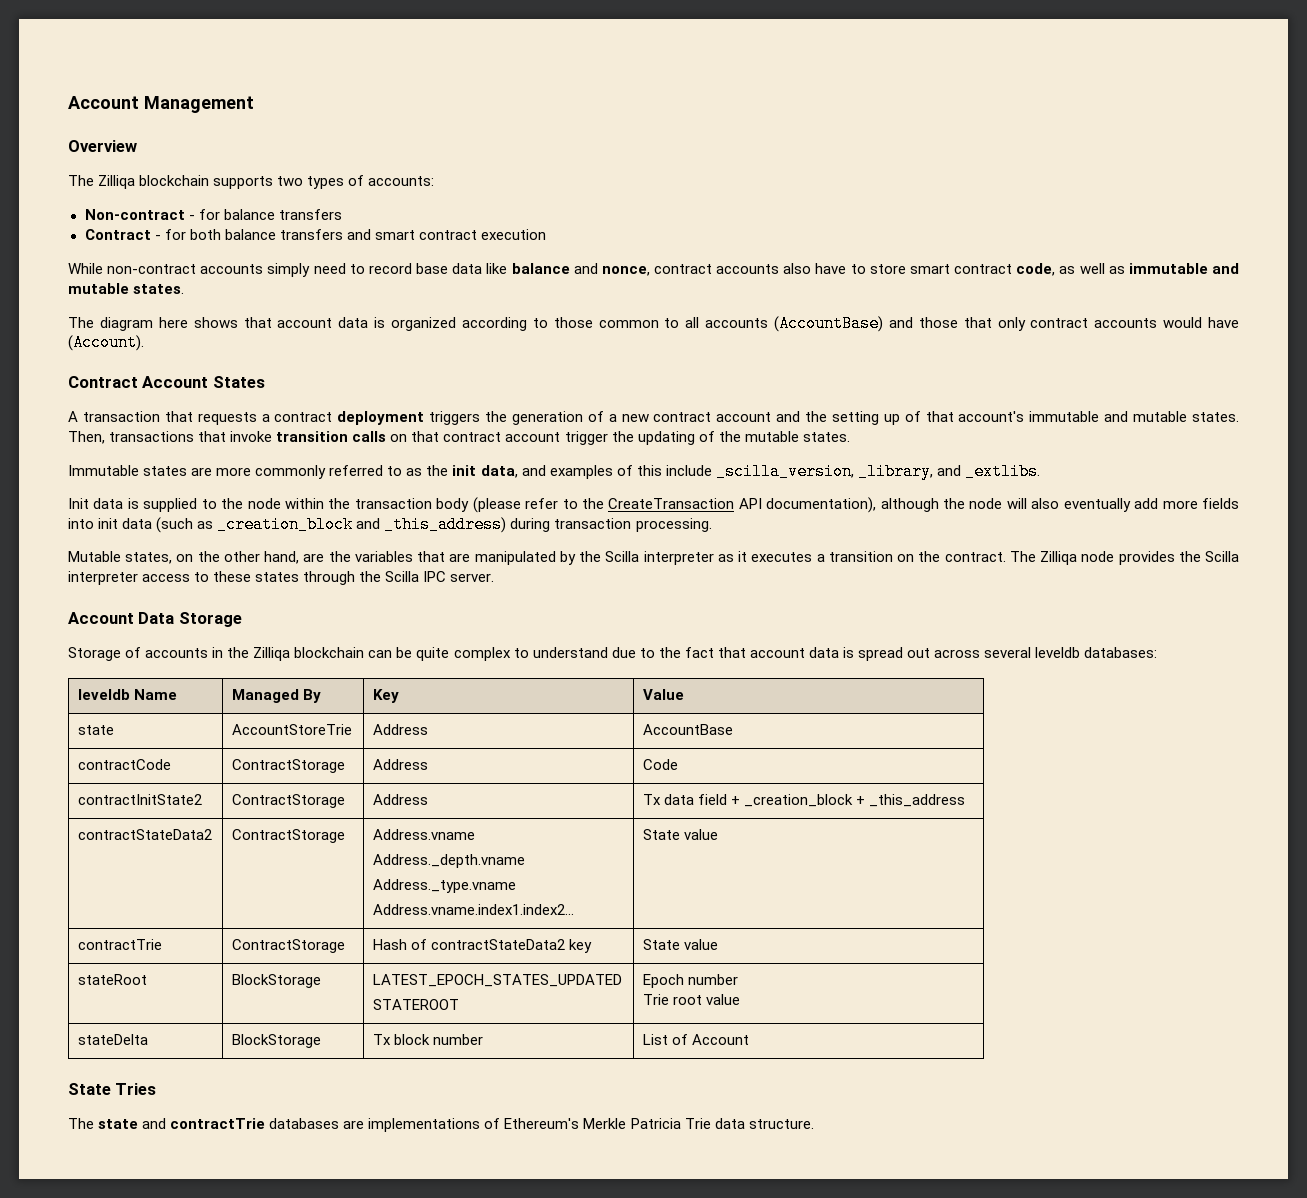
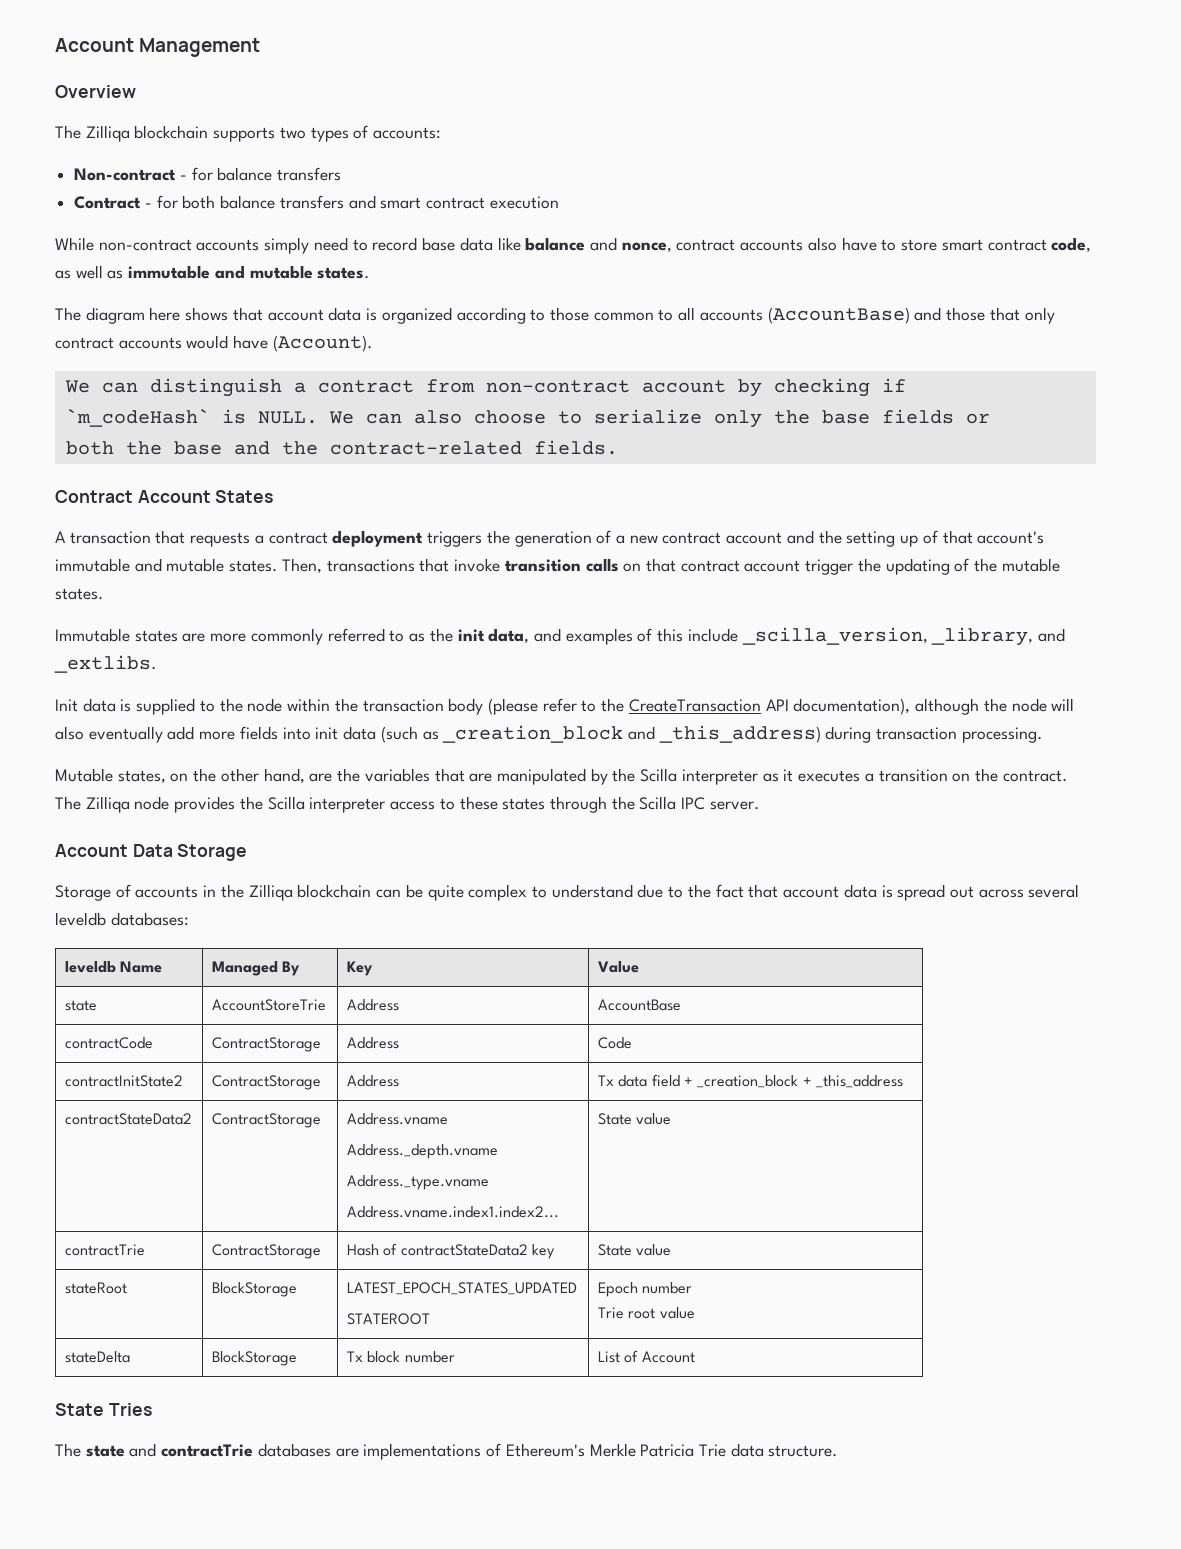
(144, 342) none -> [64,378,906,397] [65,409,990,428] [65,440,618,455] // We can distinguish a contract from non-contract account by checking if // `m_codeHash` is NULL. We can also choose to serialize only the base fields or // both the base and the contract-related fields.

